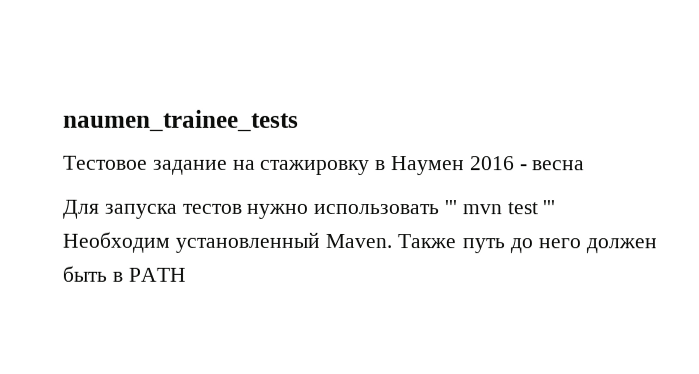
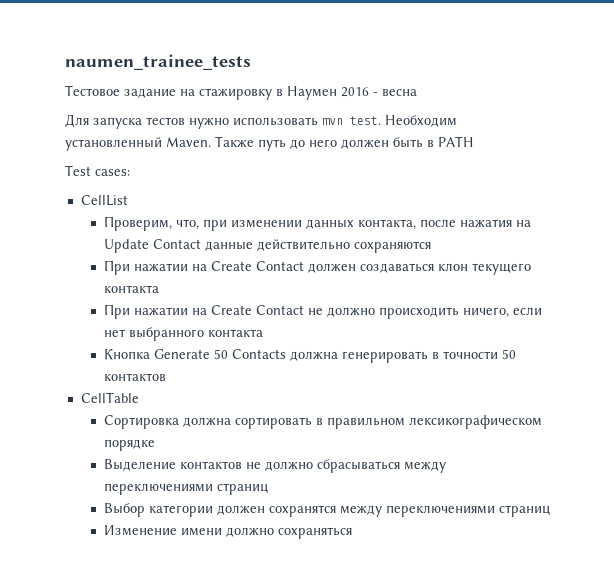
[444,200,556,215] ''' mvn test ''' -> [322,116,381,125] mvn test.
(186, 274) none -> [65,165,130,176] [80,195,128,206] [103,216,531,231] [103,239,431,253] [103,260,531,275] [103,285,159,293] [103,304,542,319] [103,327,263,341] [103,349,516,363] [103,373,166,382] [80,392,139,403] [103,415,542,429] [103,439,155,451] [103,459,446,473] [103,483,268,495] [103,503,550,517] [103,525,352,539] // Test cases: // CellList // Проверим, что, при изменении данных контакта, после нажатия на Update Contact данные действительно сохраняются // При нажатии на Create Contact должен создаваться клон текущего контакта // При нажатии на Create Contact не должно происходить ничего, если нет выбранного контакта // Кнопка Generate 50 Contacts должна генерировать в точности 50 контактов // CellTable // Сортировка должна сортировать в правильном лексикографическом порядке // Выделение контактов не должно сбрасываться между переключениями страниц // Выбор категории должен сохранятся между переключениями страниц // Изменение имени должно сохраняться

